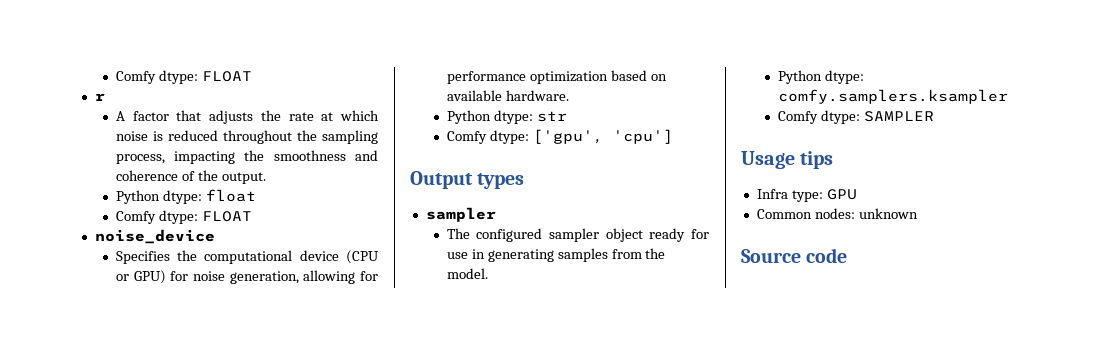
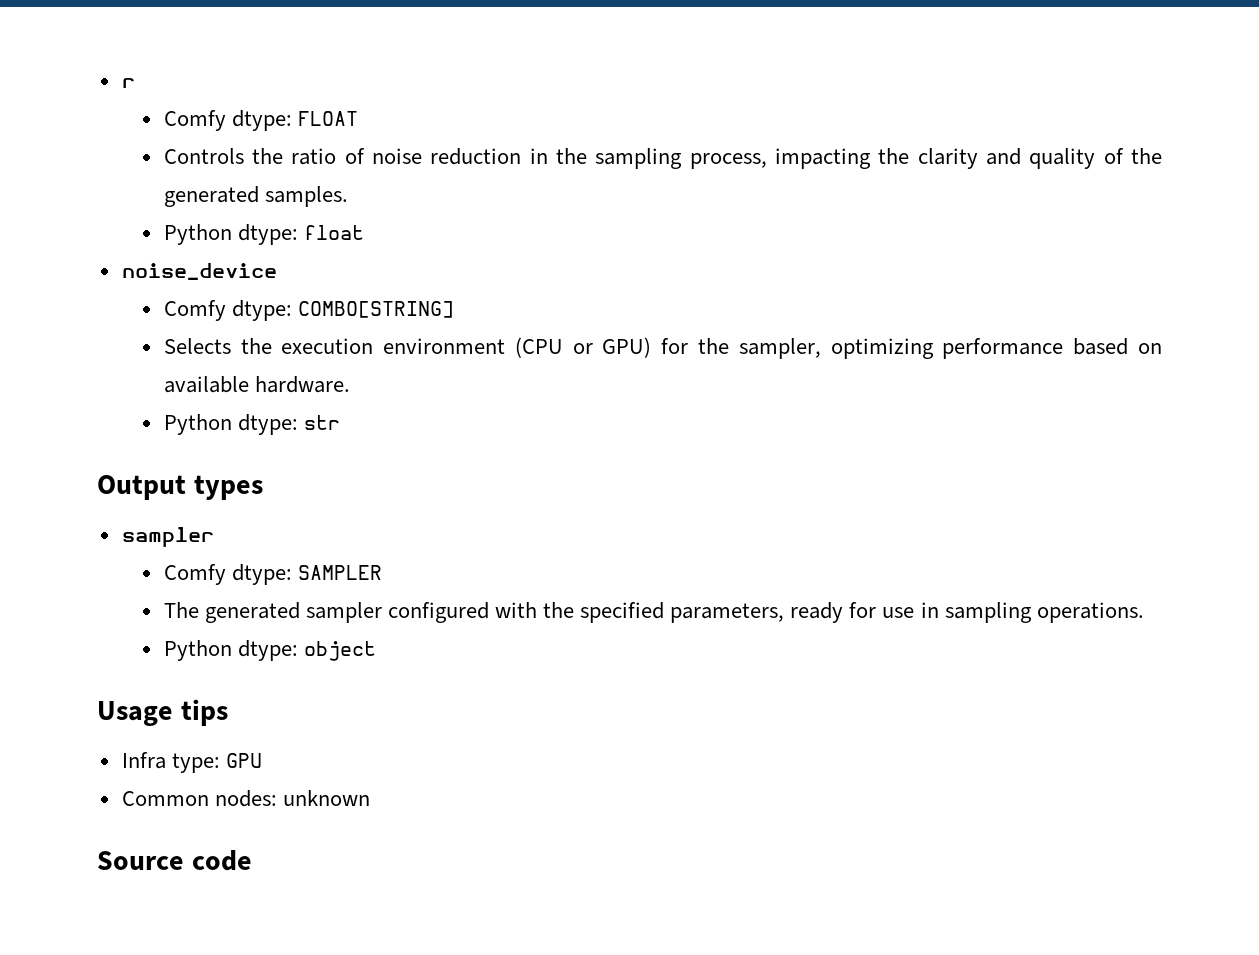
[115,70,252,84] [94,93,105,101] [115,110,379,124] [115,130,292,144] Comfy dtype: FLOAT // r // A factor that adjusts the rate at which noise is reduced throughout -> [121,78,135,88] [163,110,358,131] [163,148,548,165] r // Comfy dtype: FLOAT // Controls the ratio of noise reduction in
[273,150,378,161] [115,170,266,184] smoothness and coherence of the output. -> [917,148,1163,169] [163,186,348,207] clarity and quality of the generated samples.
[115,210,252,224] [94,229,215,244] [115,250,379,264] [115,270,378,284] [446,71,608,84] // Comfy dtype: FLOAT // noise_device // Specifies the computational device (CPU or GPU) for noise generation, allowing for performance optimization -> [121,263,277,280] [163,300,454,321] [163,337,1064,359] // noise_device // Comfy dtype: COMBO[STRING] // Selects the execution environment (CPU or GPU) for the sampler, optimizing performance
[446,129,673,144] // Comfy dtype: ['gpu', 'cpu'] -> (340, 422) none
[446,228,709,242] [446,248,666,262] [446,268,488,279] [777,70,864,84] [777,89,1008,104] [777,110,934,124] The configured sampler object ready for use in generating samples from the model. // Python dtype: comfy.samplers.ksampler // Comfy dtype: SAMPLER -> [163,564,382,585] [163,602,1144,623] [163,640,376,661] Comfy dtype: SAMPLER // The generated sampler configured with the specified parameters, ready for use in sampling operations. // Python dtype: object

